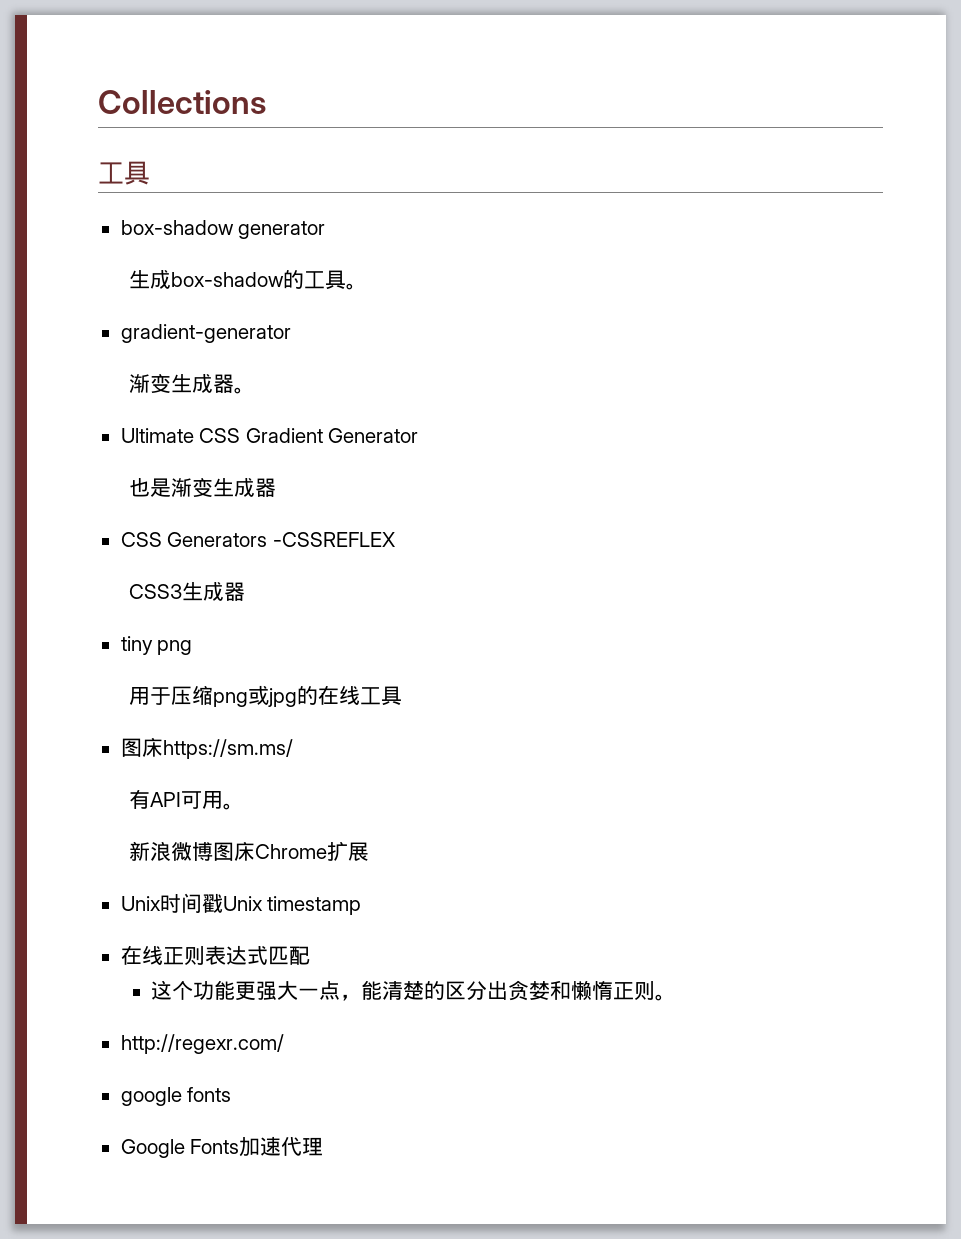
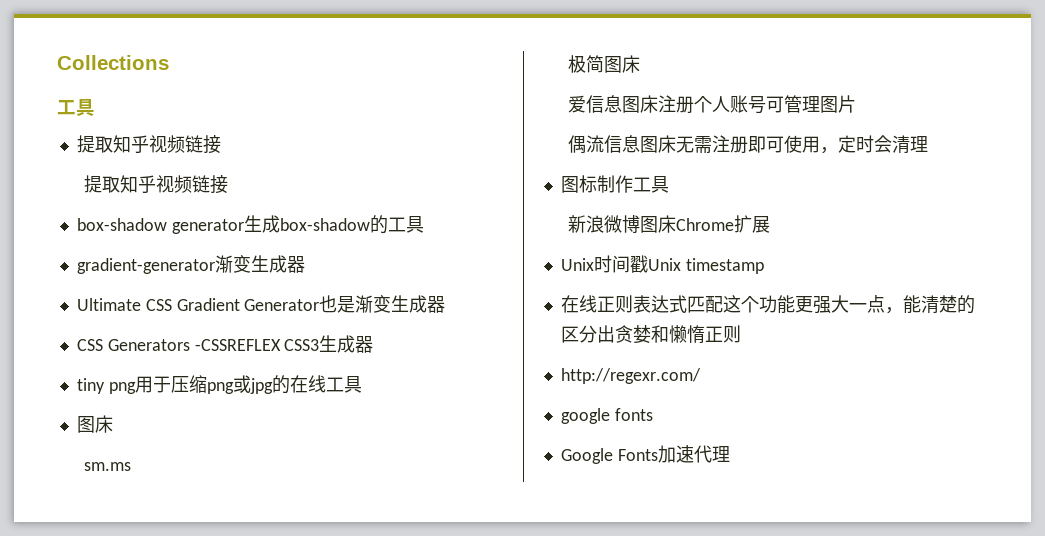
(150, 173) none -> [76,135,221,154] [83,175,228,194] // 提取知乎视频链接 // 提取知乎视频链接
(326, 230) // -> (244, 226) none
[345,283,367,290] 。 -> (424, 224) none
[128,374,255,394] // 渐变生成器。 -> [214,255,305,273] 渐变生成器
(419, 435) // -> (320, 305) none
(395, 539) // -> (281, 345) none
(193, 647) // -> (136, 388) none
[162,739,293,759] [128,789,244,810] https://sm.ms/ // 有API可用。 -> [83,462,131,471] [567,55,640,73] [567,95,856,114] [567,135,928,154] [560,175,669,193] // sm.ms // 极简图床 // 爱信息图床注册个人账号可管理图片 // 偶流信息图床无需注册即可使用，定时会清理 // 图标制作工具
(310, 955) // -> (723, 304) none
[655,994,677,1001] 。 -> (741, 334) none

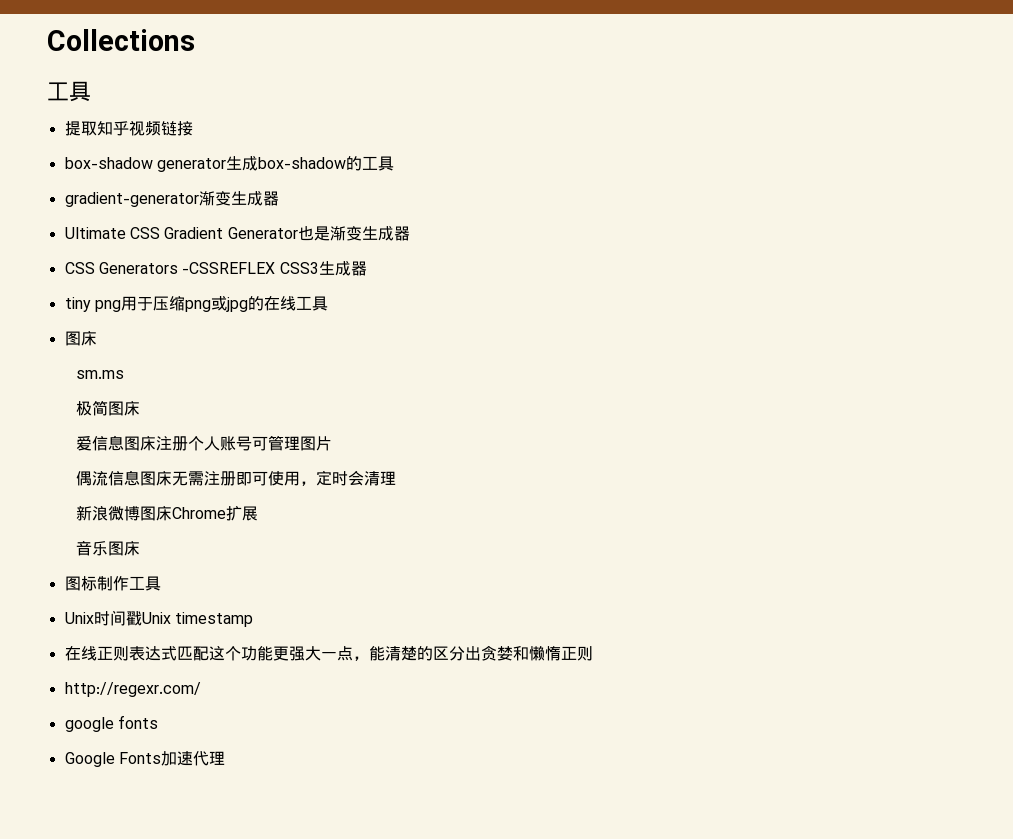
[83,175,228,194] // 提取知乎视频链接 -> (193, 128) none
[560,175,669,193] // 图标制作工具 -> (397, 478) none
(770, 224) none -> [76,540,141,556] [64,576,161,591] // 音乐图床 // 图标制作工具

